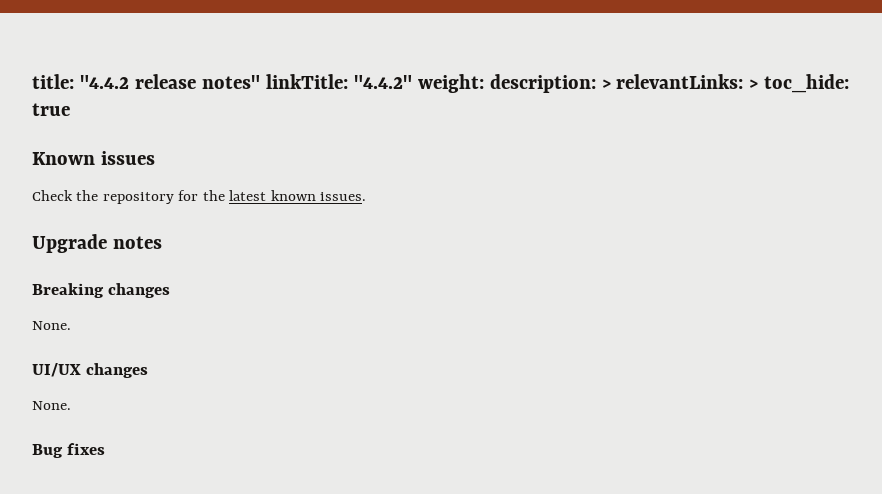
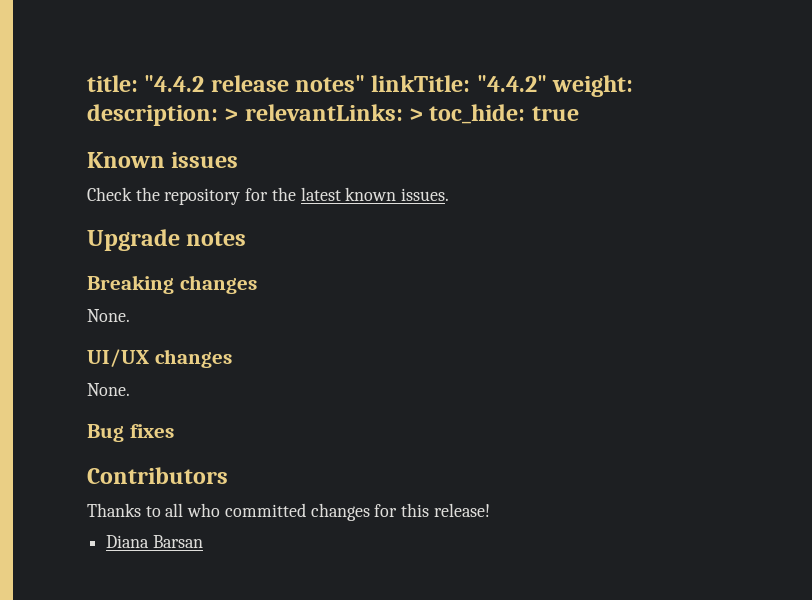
(106, 449) none -> [87,467,228,484] [87,503,490,521] [106,535,203,548] // Contributors // Thanks to all who committed changes for this release! // Diana Barsan

